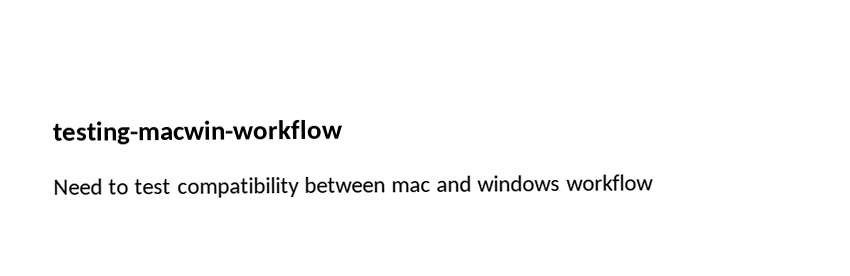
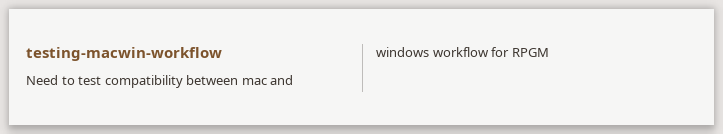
(654, 182) none -> [491,47,549,57] for RPGM

